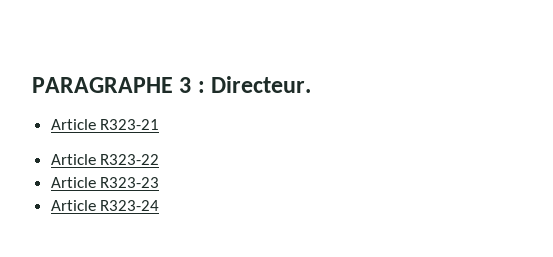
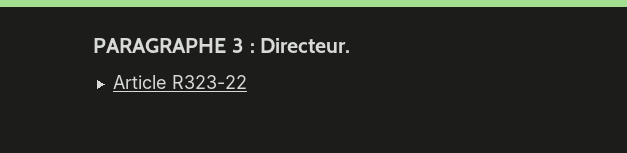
[50,119,160,130] // Article R323-21 -> (351, 45) none
[50,177,160,188] [50,200,160,211] // Article R323-23 // Article R323-24 -> (247, 82) none

